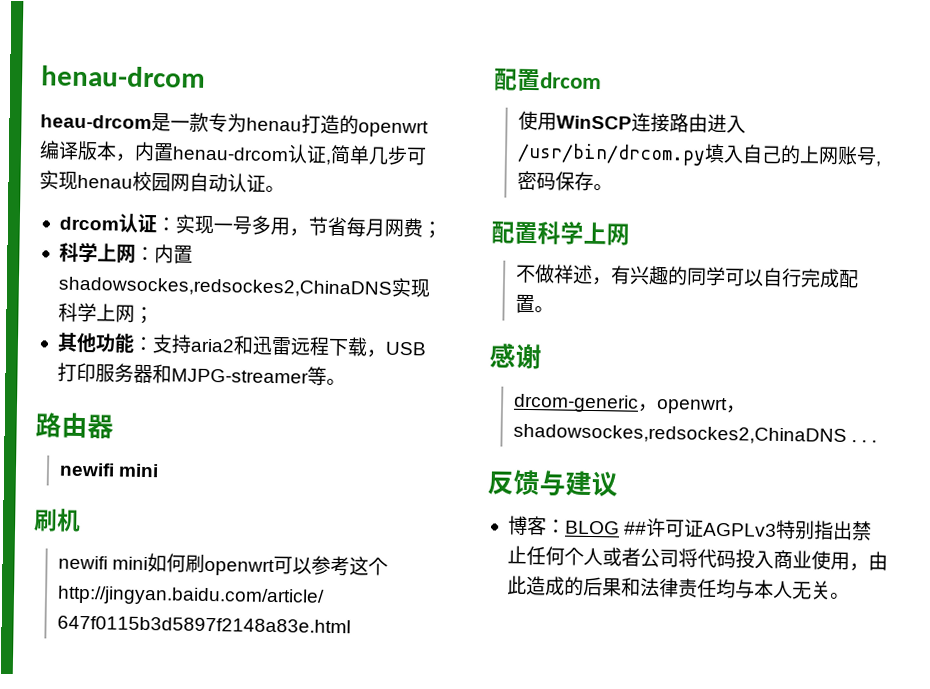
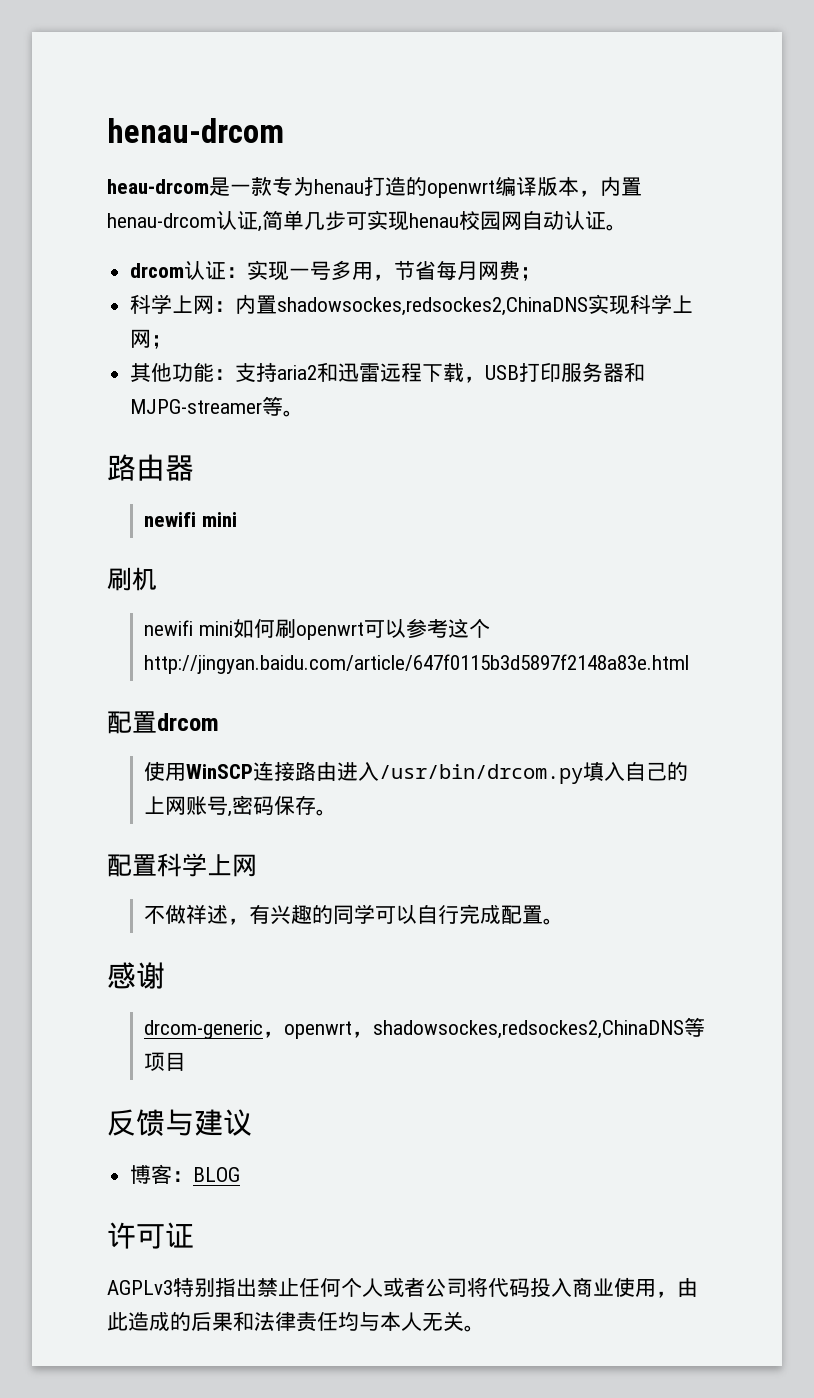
[850,440,878,443] . . . -> [684,1017,706,1037] [144,1052,187,1071] 等项目
[624,521,648,535] ## -> (241, 1174) //
(705, 528) none -> (194, 1235) //

